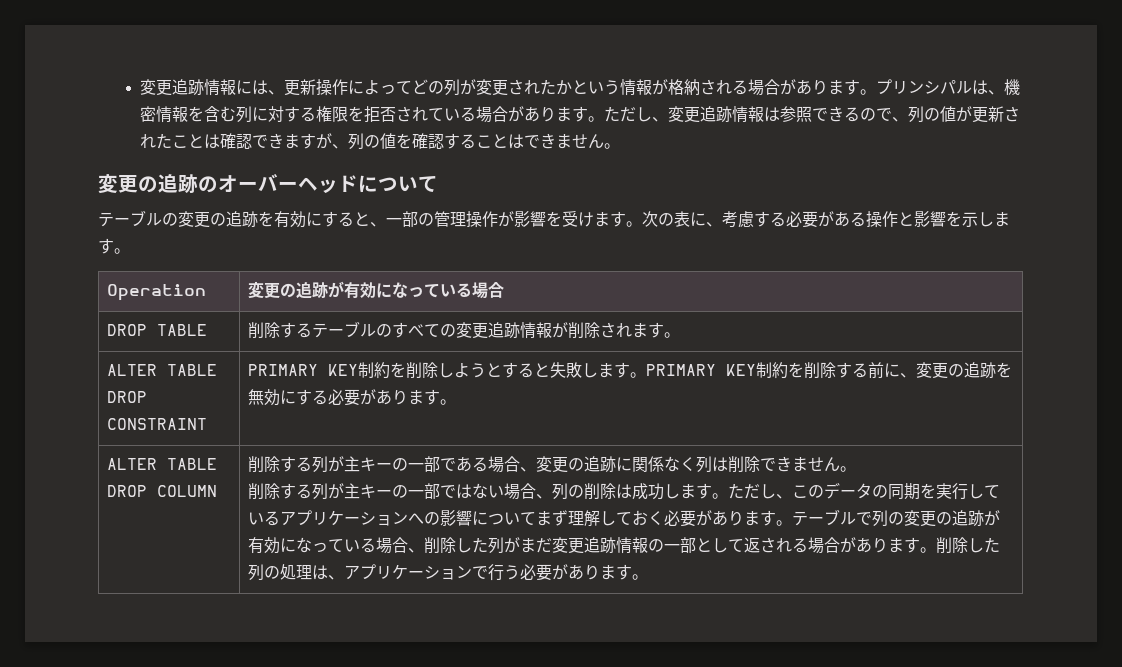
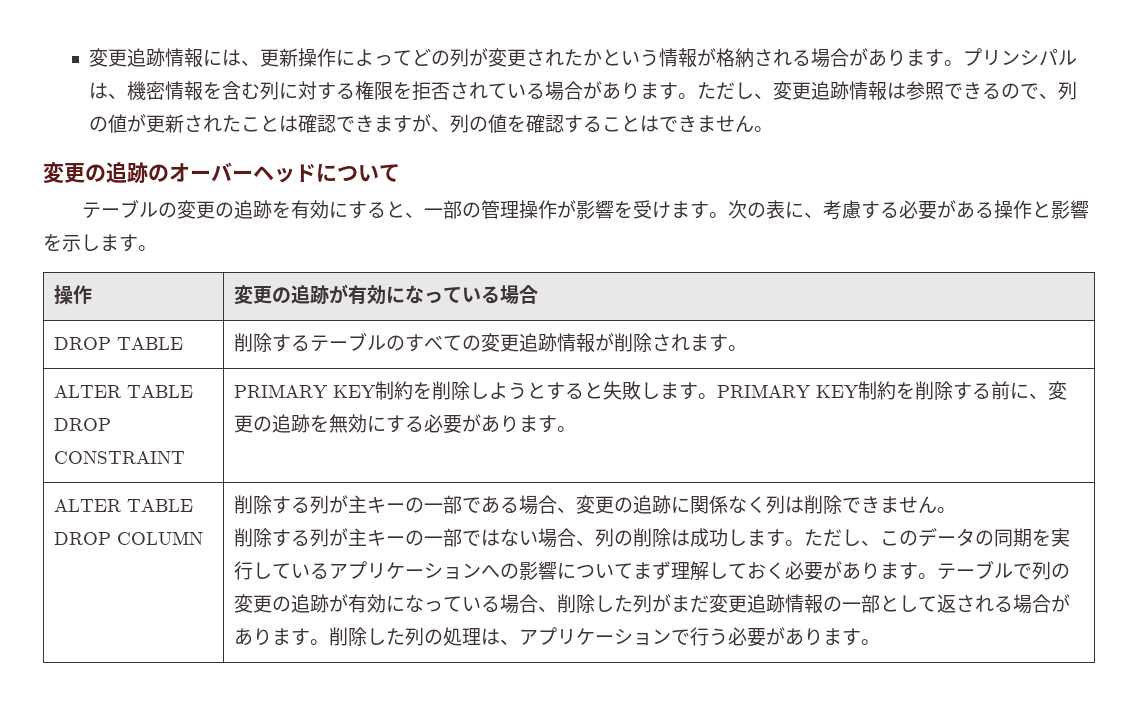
[106,284,206,301] Operation -> [53,285,92,305] 操作

